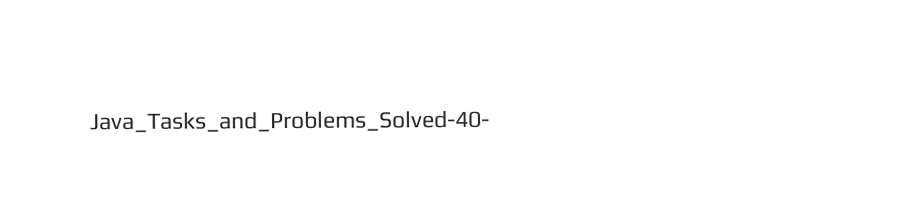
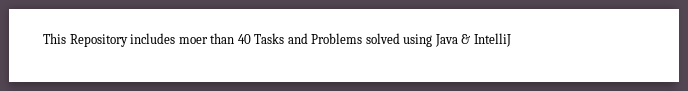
[90,109,490,134] Java_Tasks_and_Problems_Solved-40- -> [43,33,511,47] This Repository includes moer than 40 Tasks and Problems solved using Java & IntelliJ

